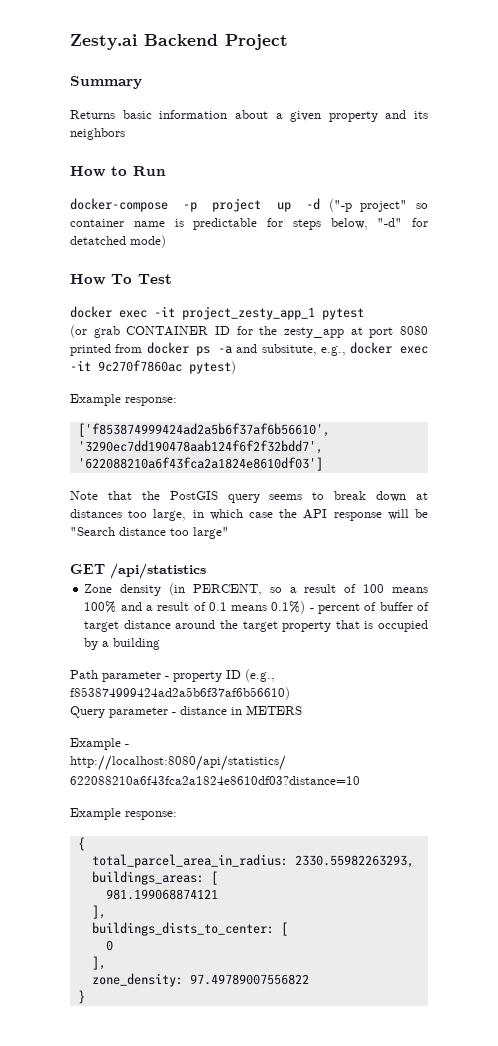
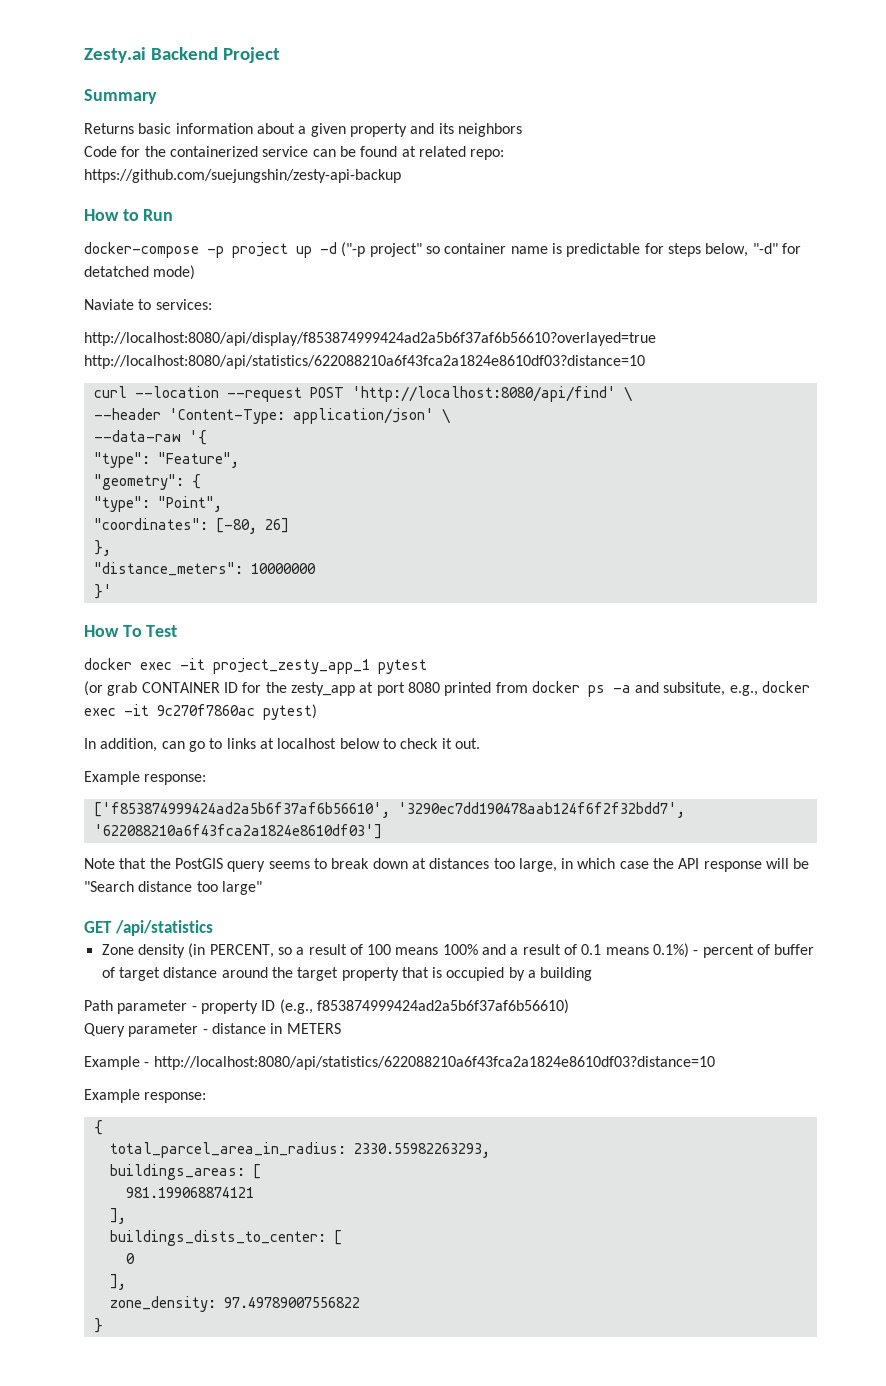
(125, 134) none -> [84,146,505,160] [84,169,401,183] // Code for the containerized service can be found at related repo: https://github.com/suejungshin/zesty-api-backup
(166, 241) none -> [84,299,212,310] [84,332,656,346] [84,355,645,369] [93,386,632,402] [93,408,450,424] [93,430,207,445] [93,452,239,468] [93,474,201,490] [93,496,222,512] [93,518,289,534] [93,540,111,556] [93,562,316,576] [93,584,112,599] // Naviate to services: // http://localhost:8080/api/display/f853874999424ad2a5b6f37af6b56610?overlayed=true http://localhost:8080/api/statistics/622088210a6f43fca2a1824e8610df03?distance=10 // curl --location --request POST 'http://localhost:8080/api/find' \ // --header 'Content-Type: application/json' \ // --data-raw '{ // "type": "Feature", // "geometry": { // "type": "Point", // "coordinates": [-80, 26] // }, // "distance_meters": 10000000 // }'
(236, 367) none -> [84,738,480,752] // In addition, can go to links at localhost below to check it out.

